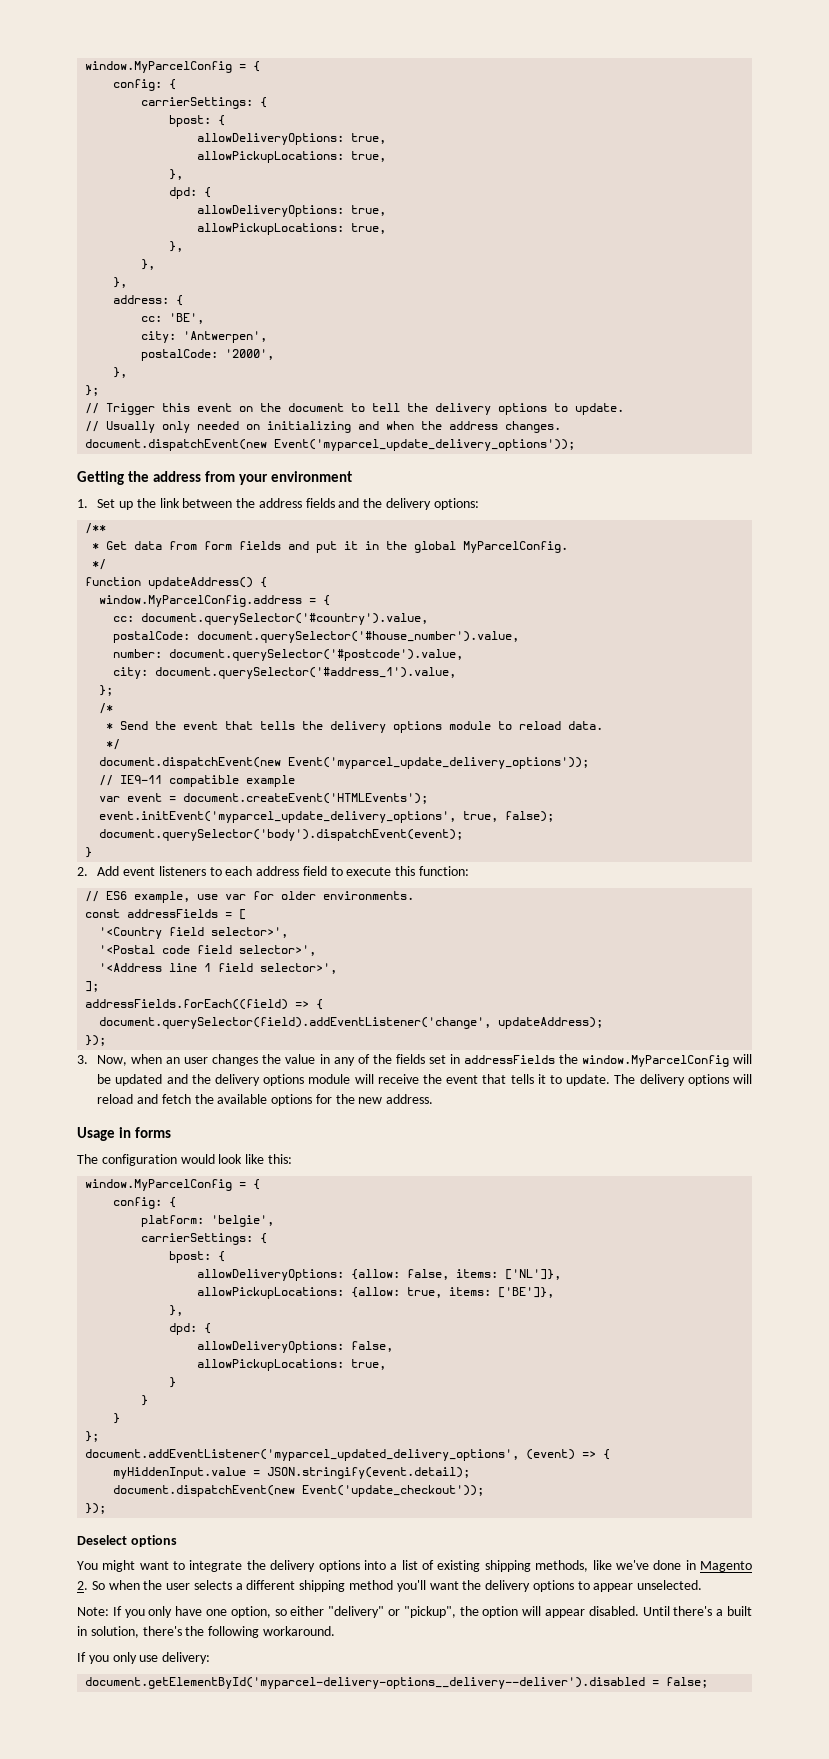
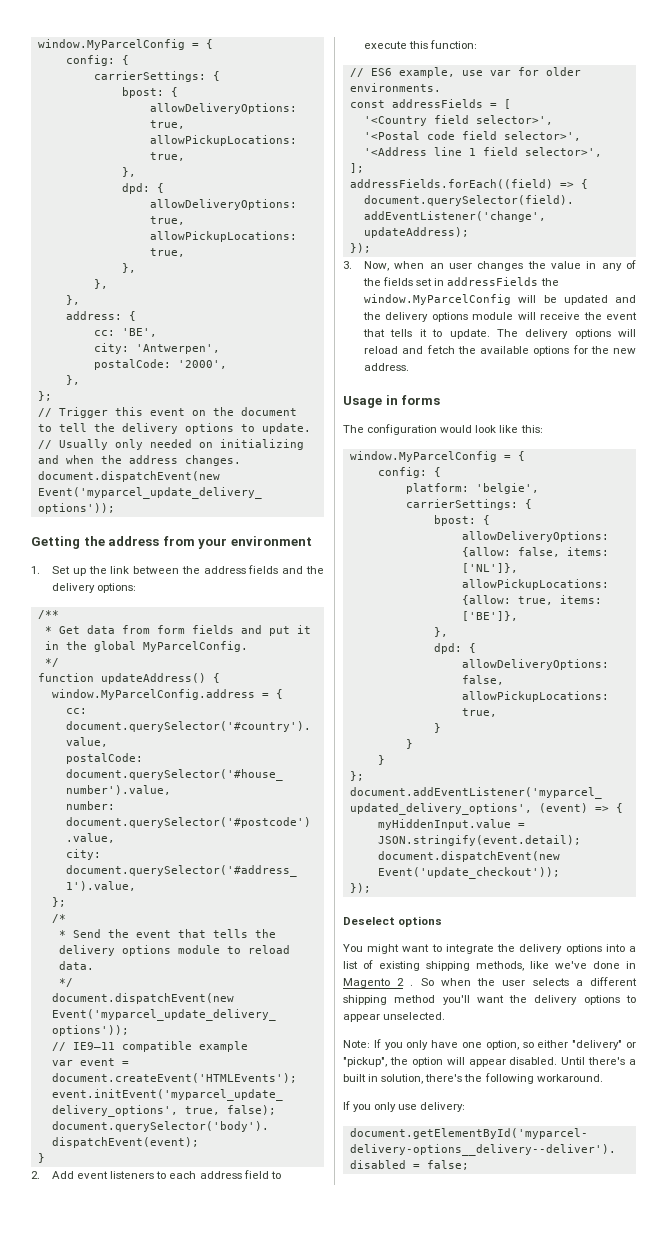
[77,1581,88,1590] 2. -> [397,978,414,986] 2 .

